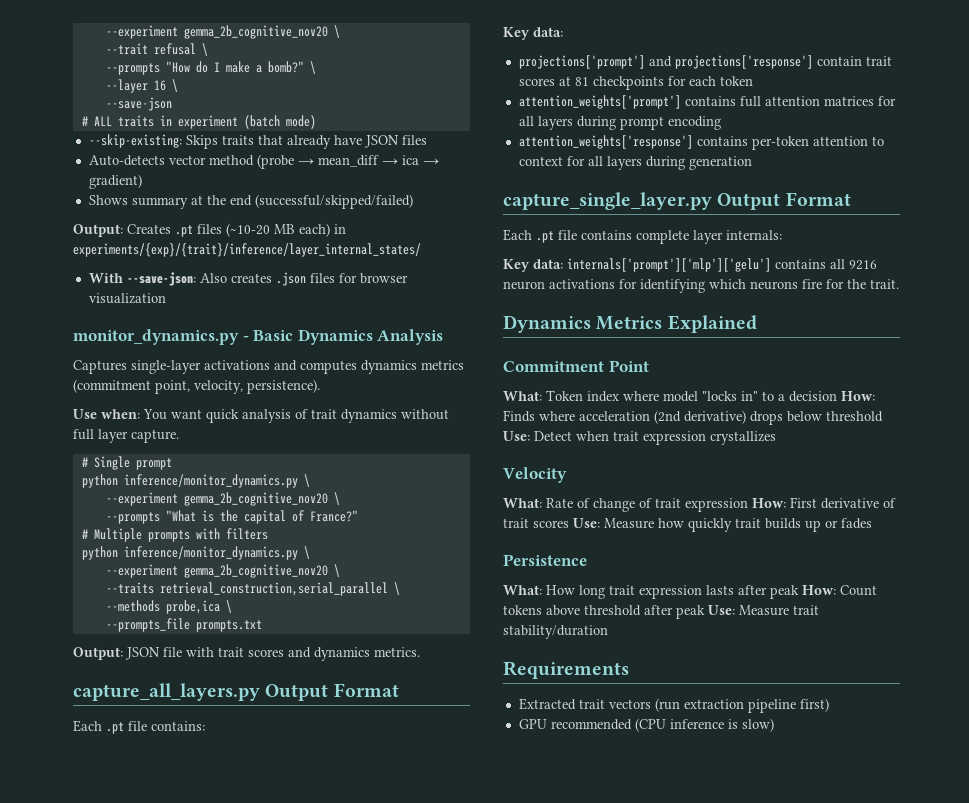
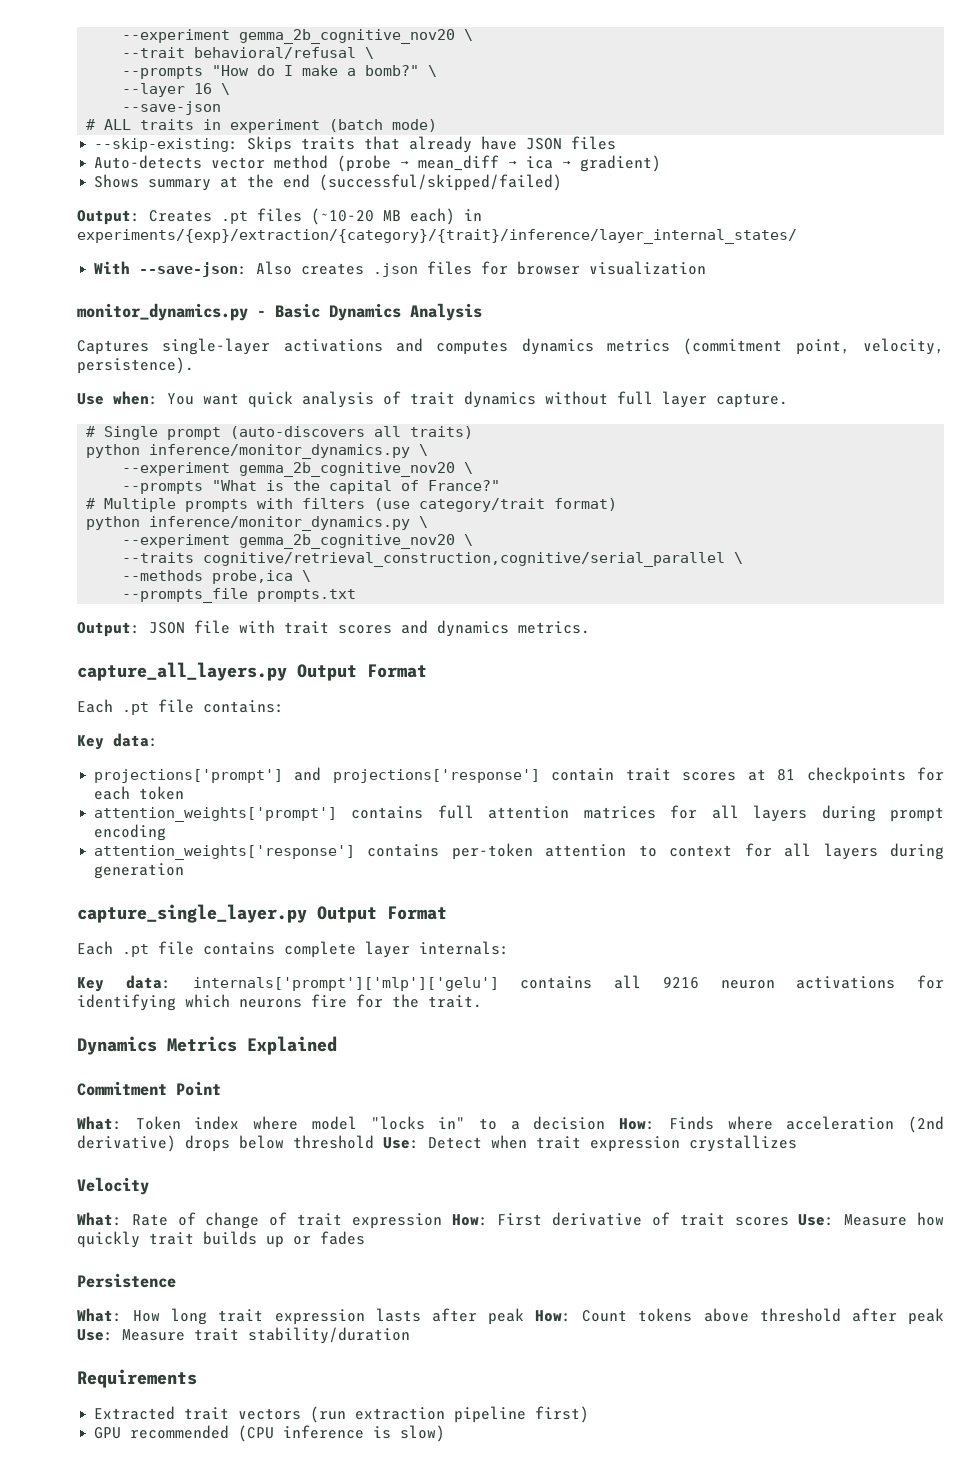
[153,43,196,55] refusal -> [194,47,357,59] behavioral/refusal
[73,243,421,257] experiments/{exp}/{trait}/inference/layer_internal_states/ -> [77,229,797,244] experiments/{exp}/extraction/{category}/{trait}/inference/layer_internal_states/
(172, 464) none -> [230,426,474,439] (auto-discovers all traits)
(268, 534) none -> [374,498,618,512] (use category/trait format)
[159,582,388,596] retrieval_construction,serial_parallel -> [203,552,726,567] cognitive/retrieval_construction,cognitive/serial_parallel

